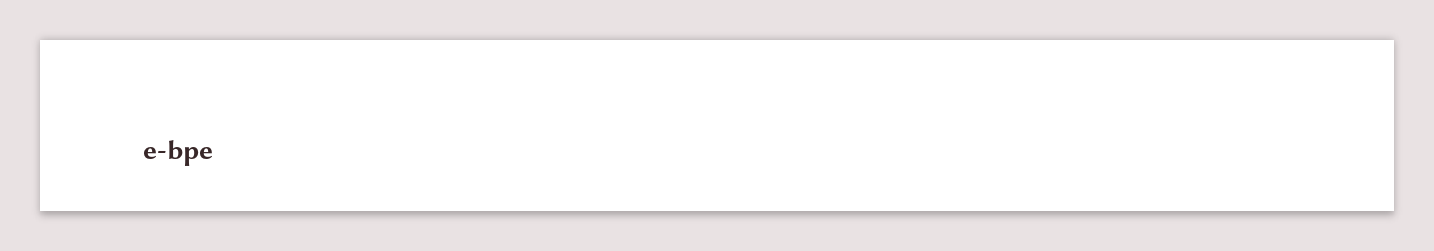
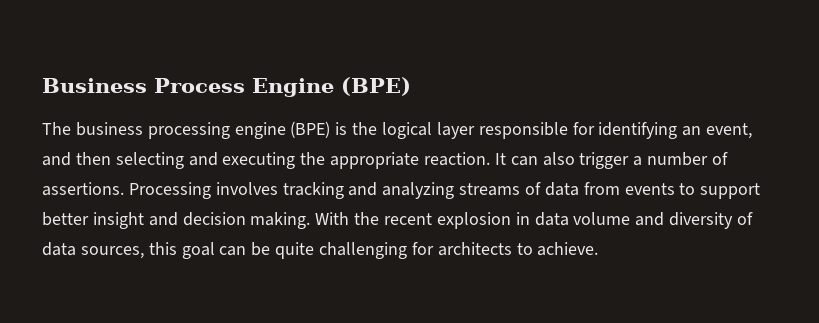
[143,140,213,166] e-bpe -> [42,77,411,97] [42,121,753,139] [42,152,729,169] [42,182,761,199] [42,212,754,229] [42,242,599,259] Business Process Engine (BPE) // The business processing engine (BPE) is the logical layer responsible for identifying an event, and then selecting and executing the appropriate reaction. It can also trigger a number of assertions. Processing involves tracking and analyzing streams of data from events to support better insight and decision making. With the recent explosion in data volume and diversity of data sources, this goal can be quite challenging for architects to achieve.

